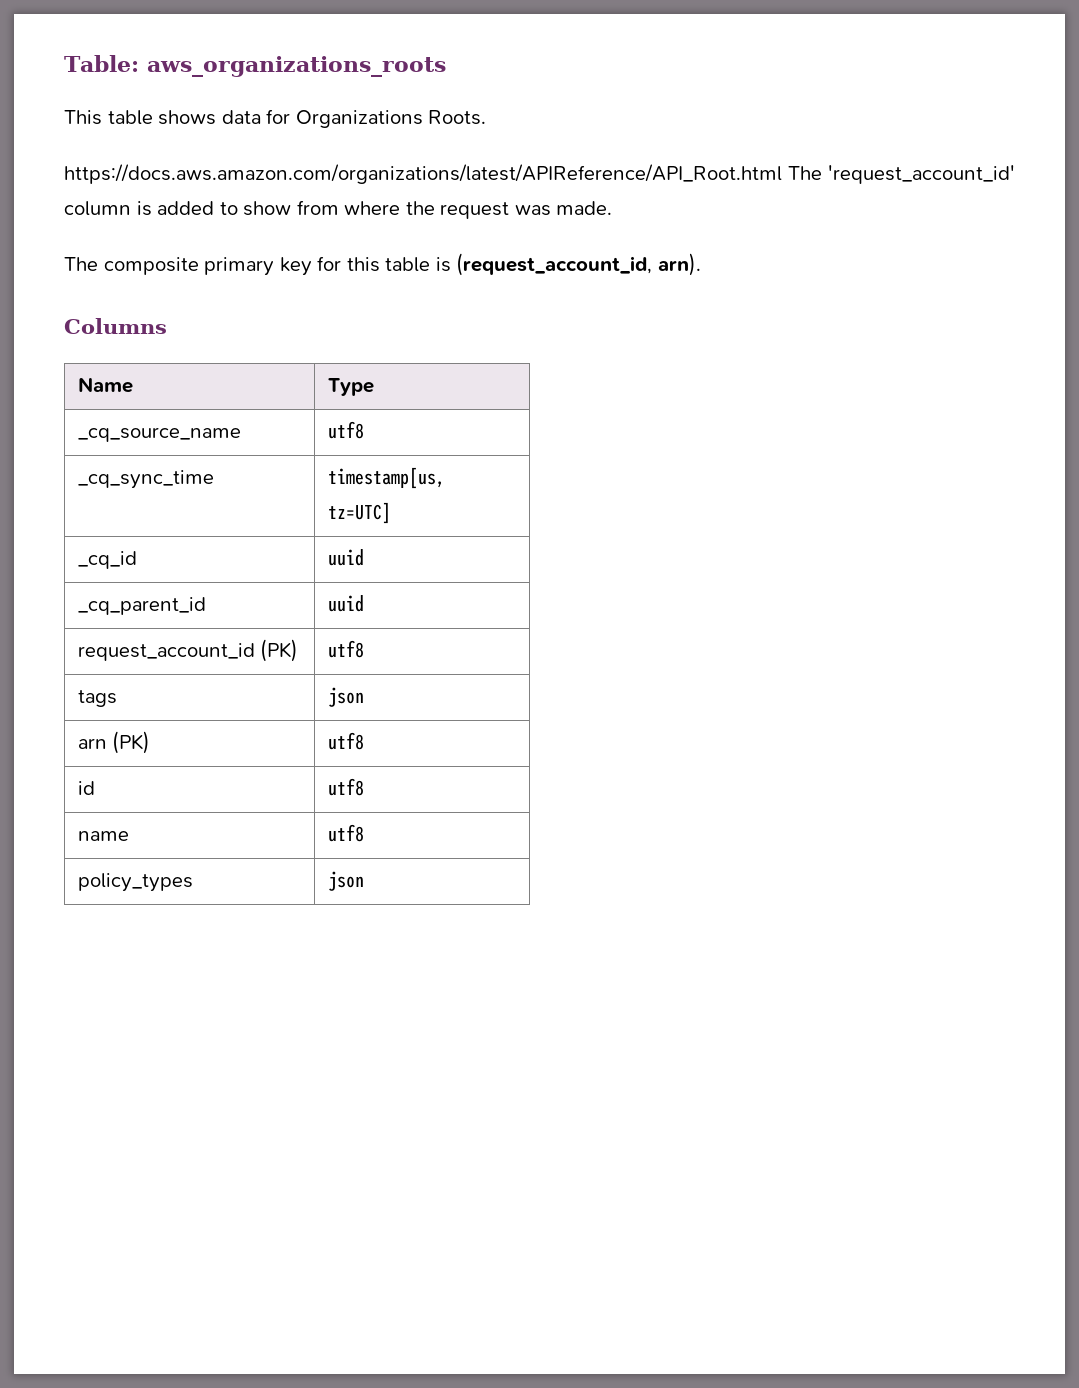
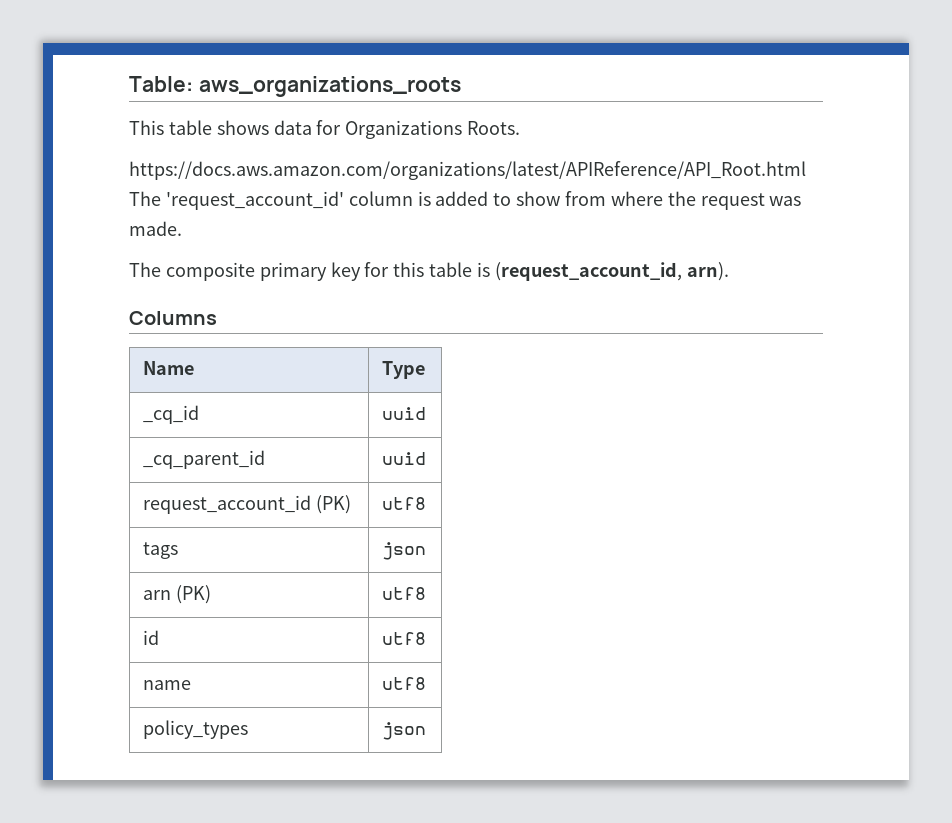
[77,427,241,442] [327,421,364,439] [77,470,214,489] [327,467,445,489] [327,502,391,524] // _cq_source_name | utf8 // _cq_sync_time | timestamp[us, tz=UTC] -> (426, 370) none

